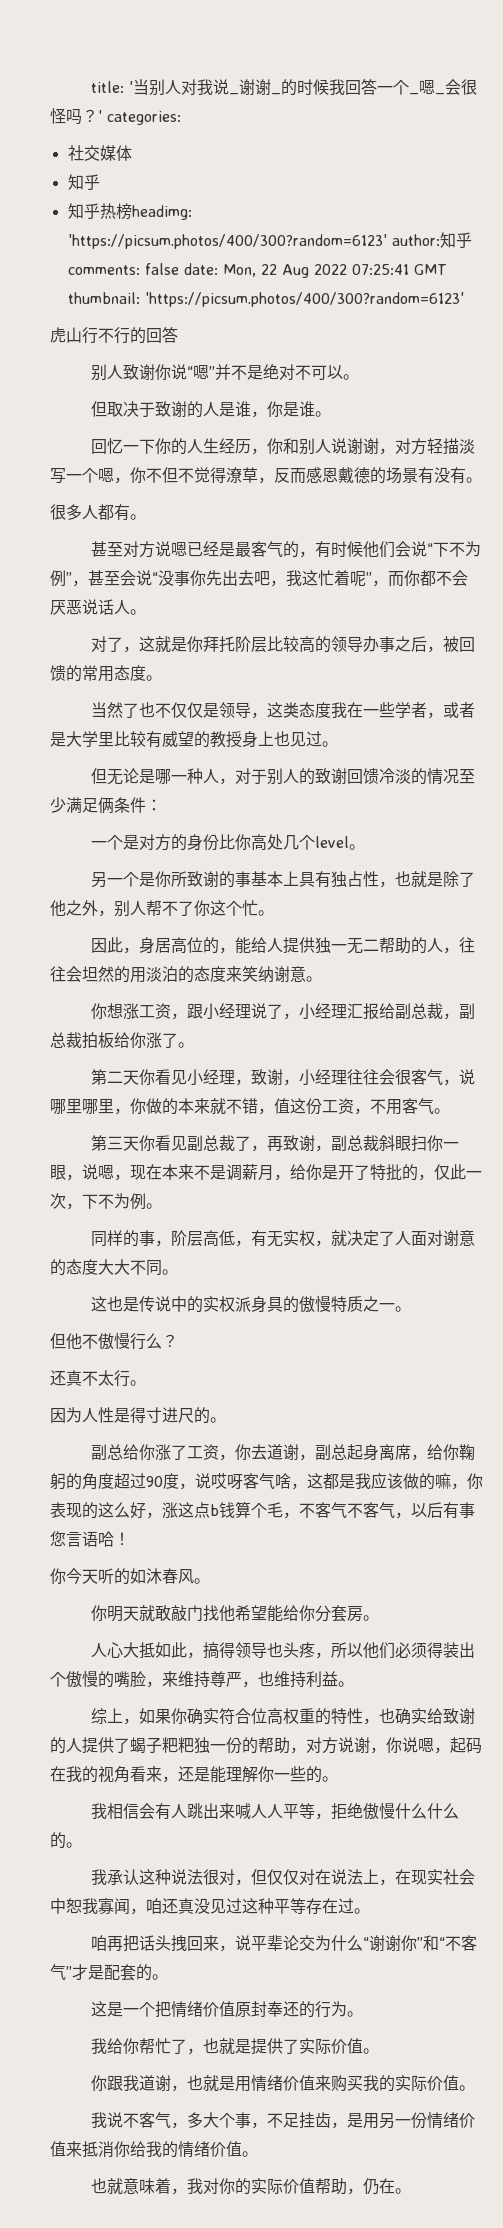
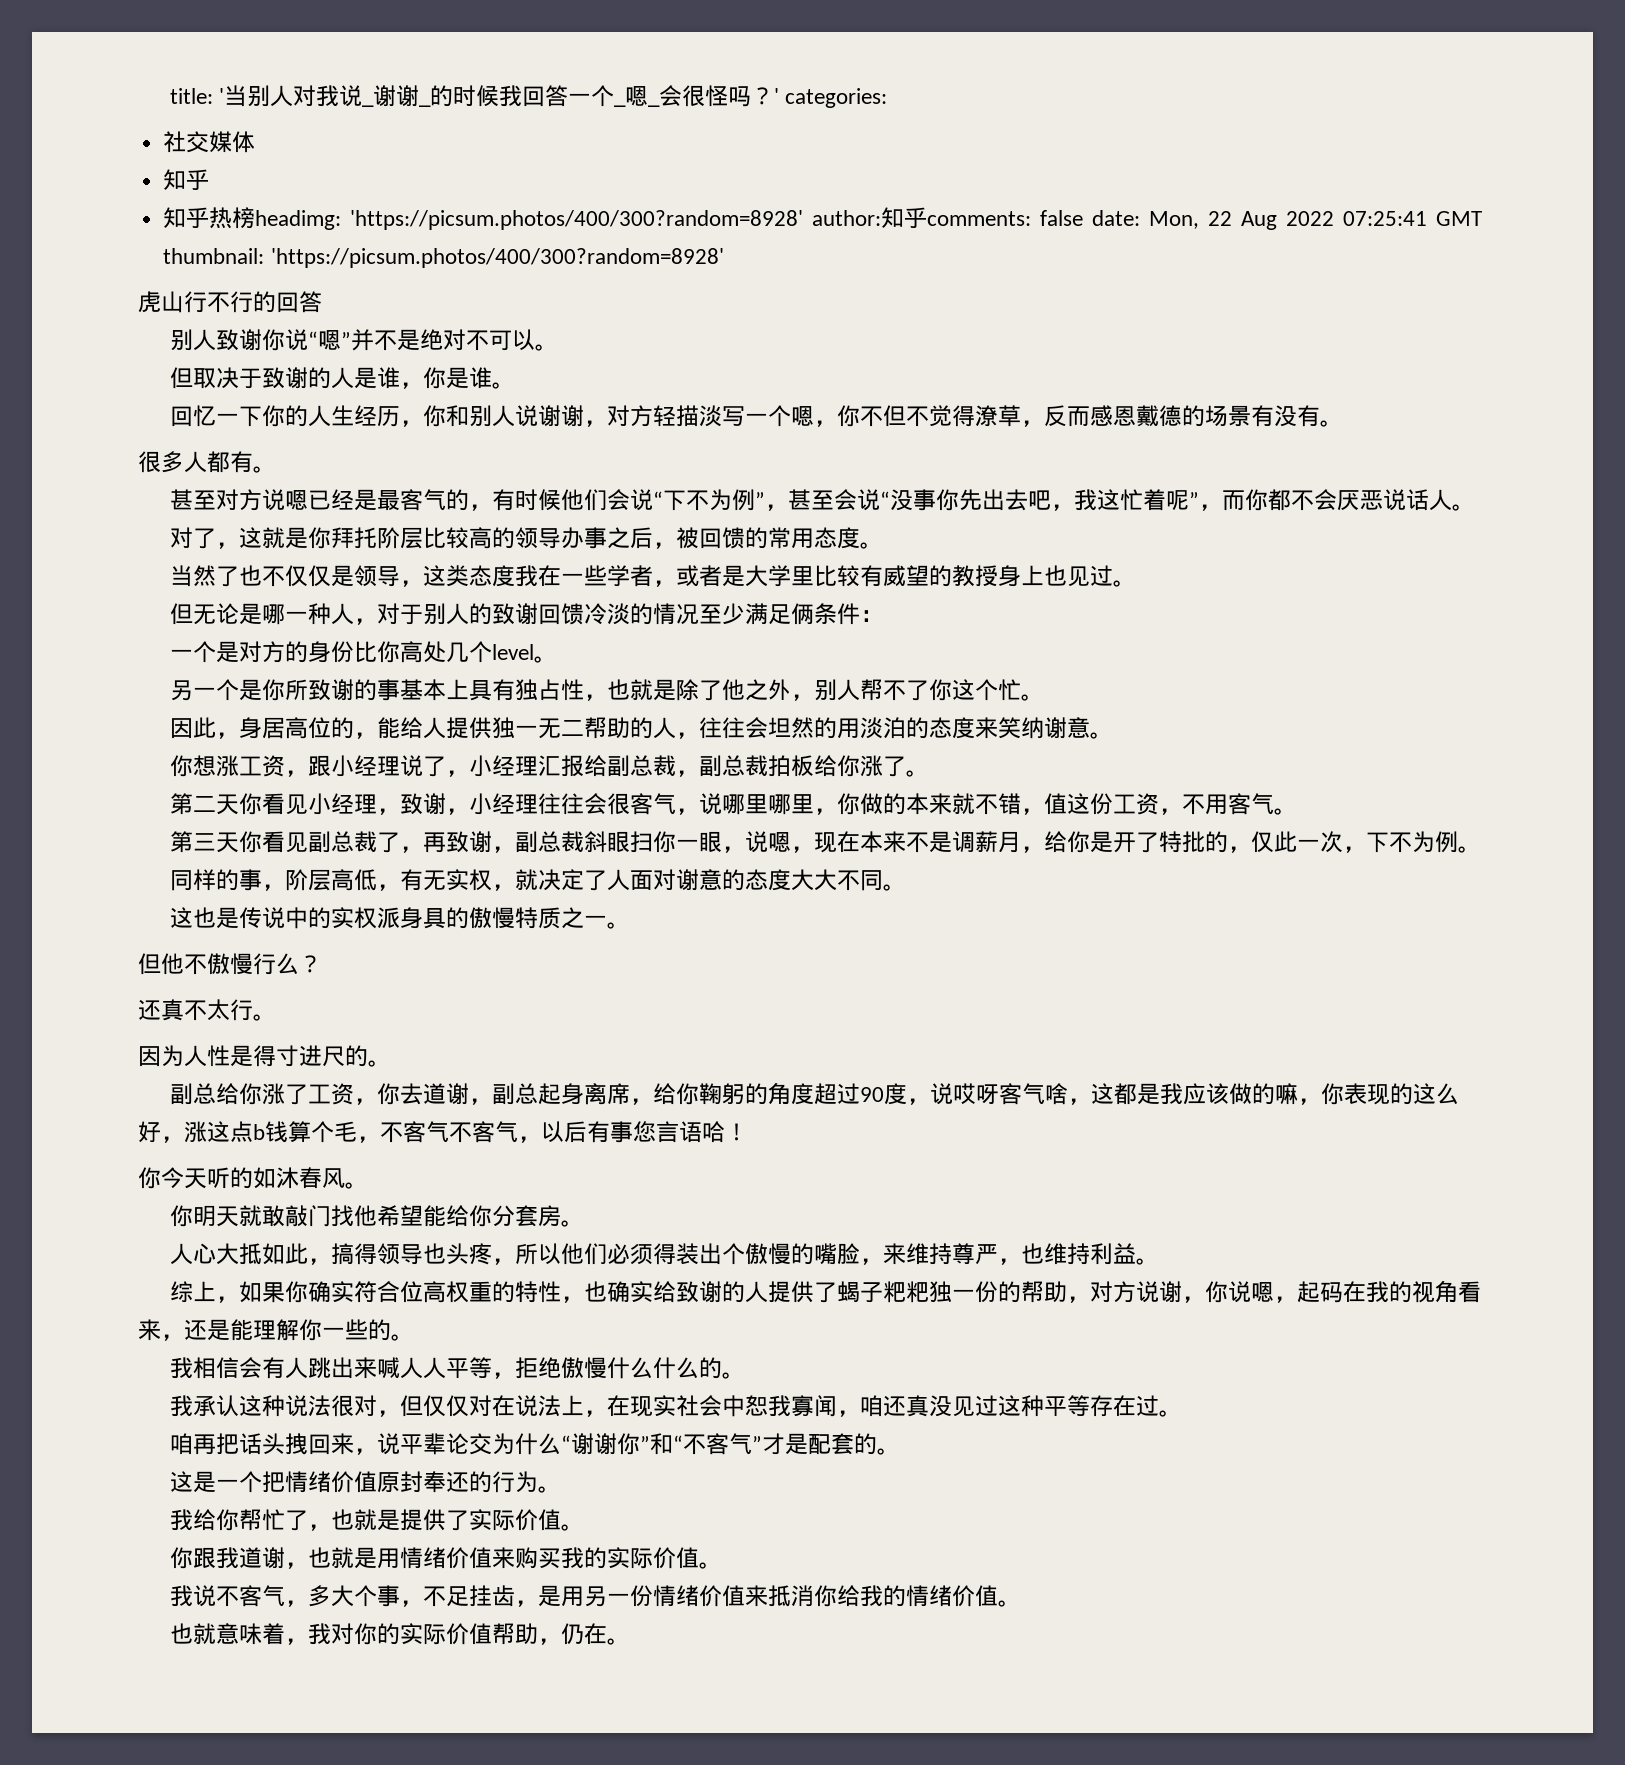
[67,234,387,249] 'https://picsum.photos/400/300?random=6123' -> [350,210,804,230] 'https://picsum.photos/400/300?random=8928'
[144,292,464,307] 'https://picsum.photos/400/300?random=6123' -> [270,248,724,268] 'https://picsum.photos/400/300?random=8928'

